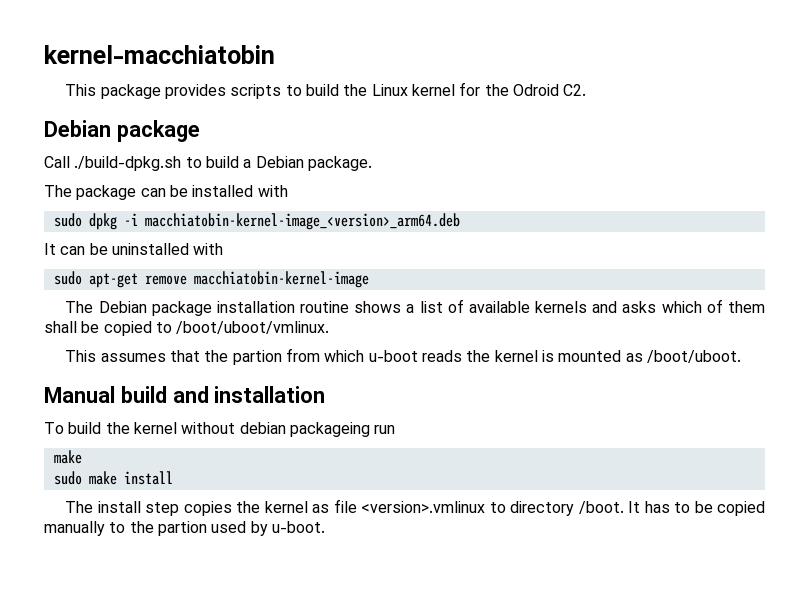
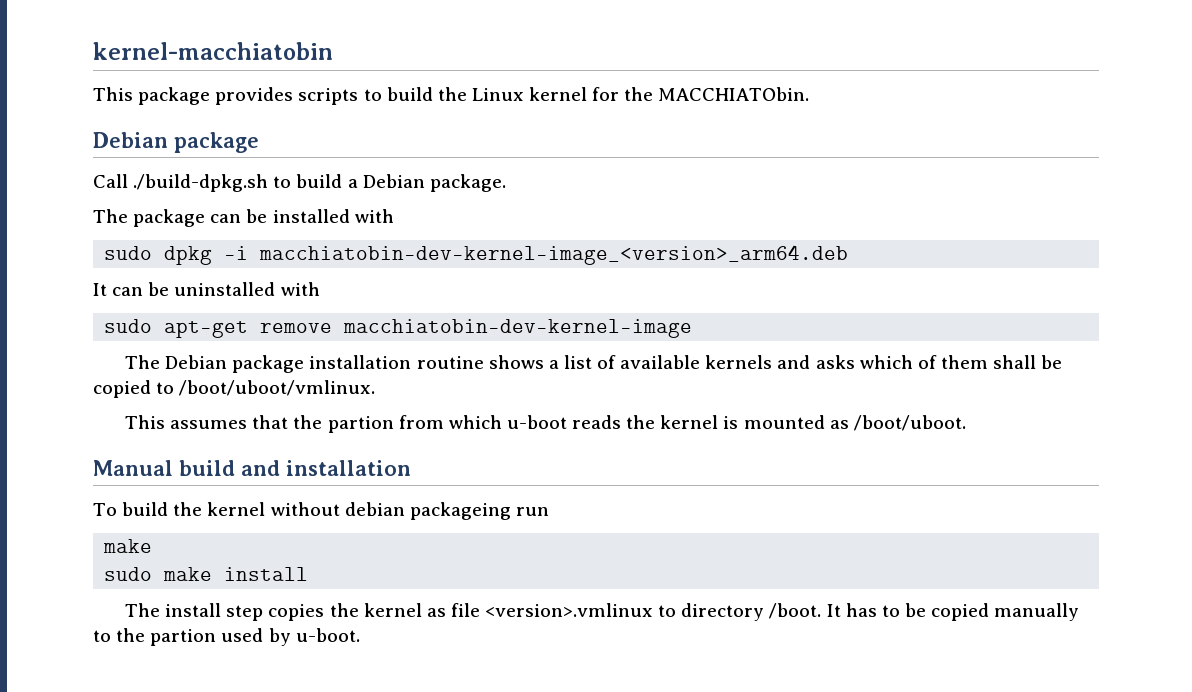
[512,84,587,96] Odroid C2. -> [658,87,810,101] MACCHIATObin.
[144,213,460,230] macchiatobin-kernel-image_<version>_arm64.deb -> [259,245,849,265] macchiatobin-dev-kernel-image_<version>_arm64.deb
[193,271,369,288] macchiatobin-kernel-image -> [343,319,693,338] macchiatobin-dev-kernel-image

